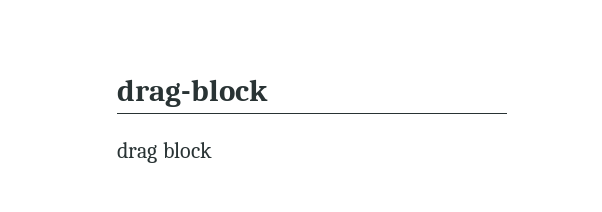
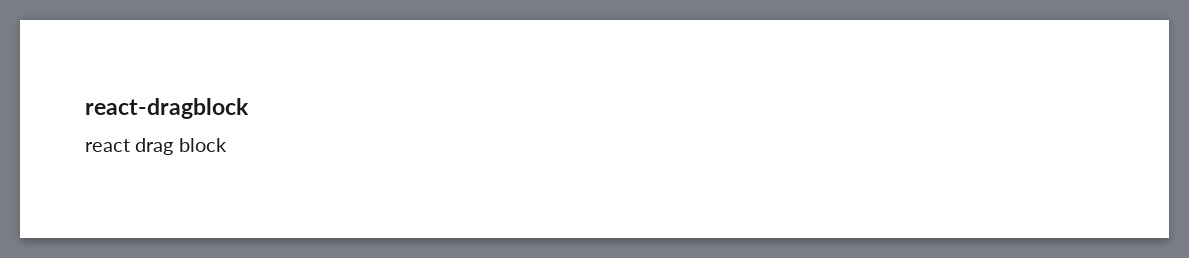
[117,79,268,107] drag-block // -> [85,98,249,119] [85,139,130,152] react-dragblock // react

